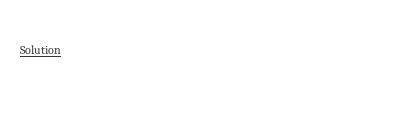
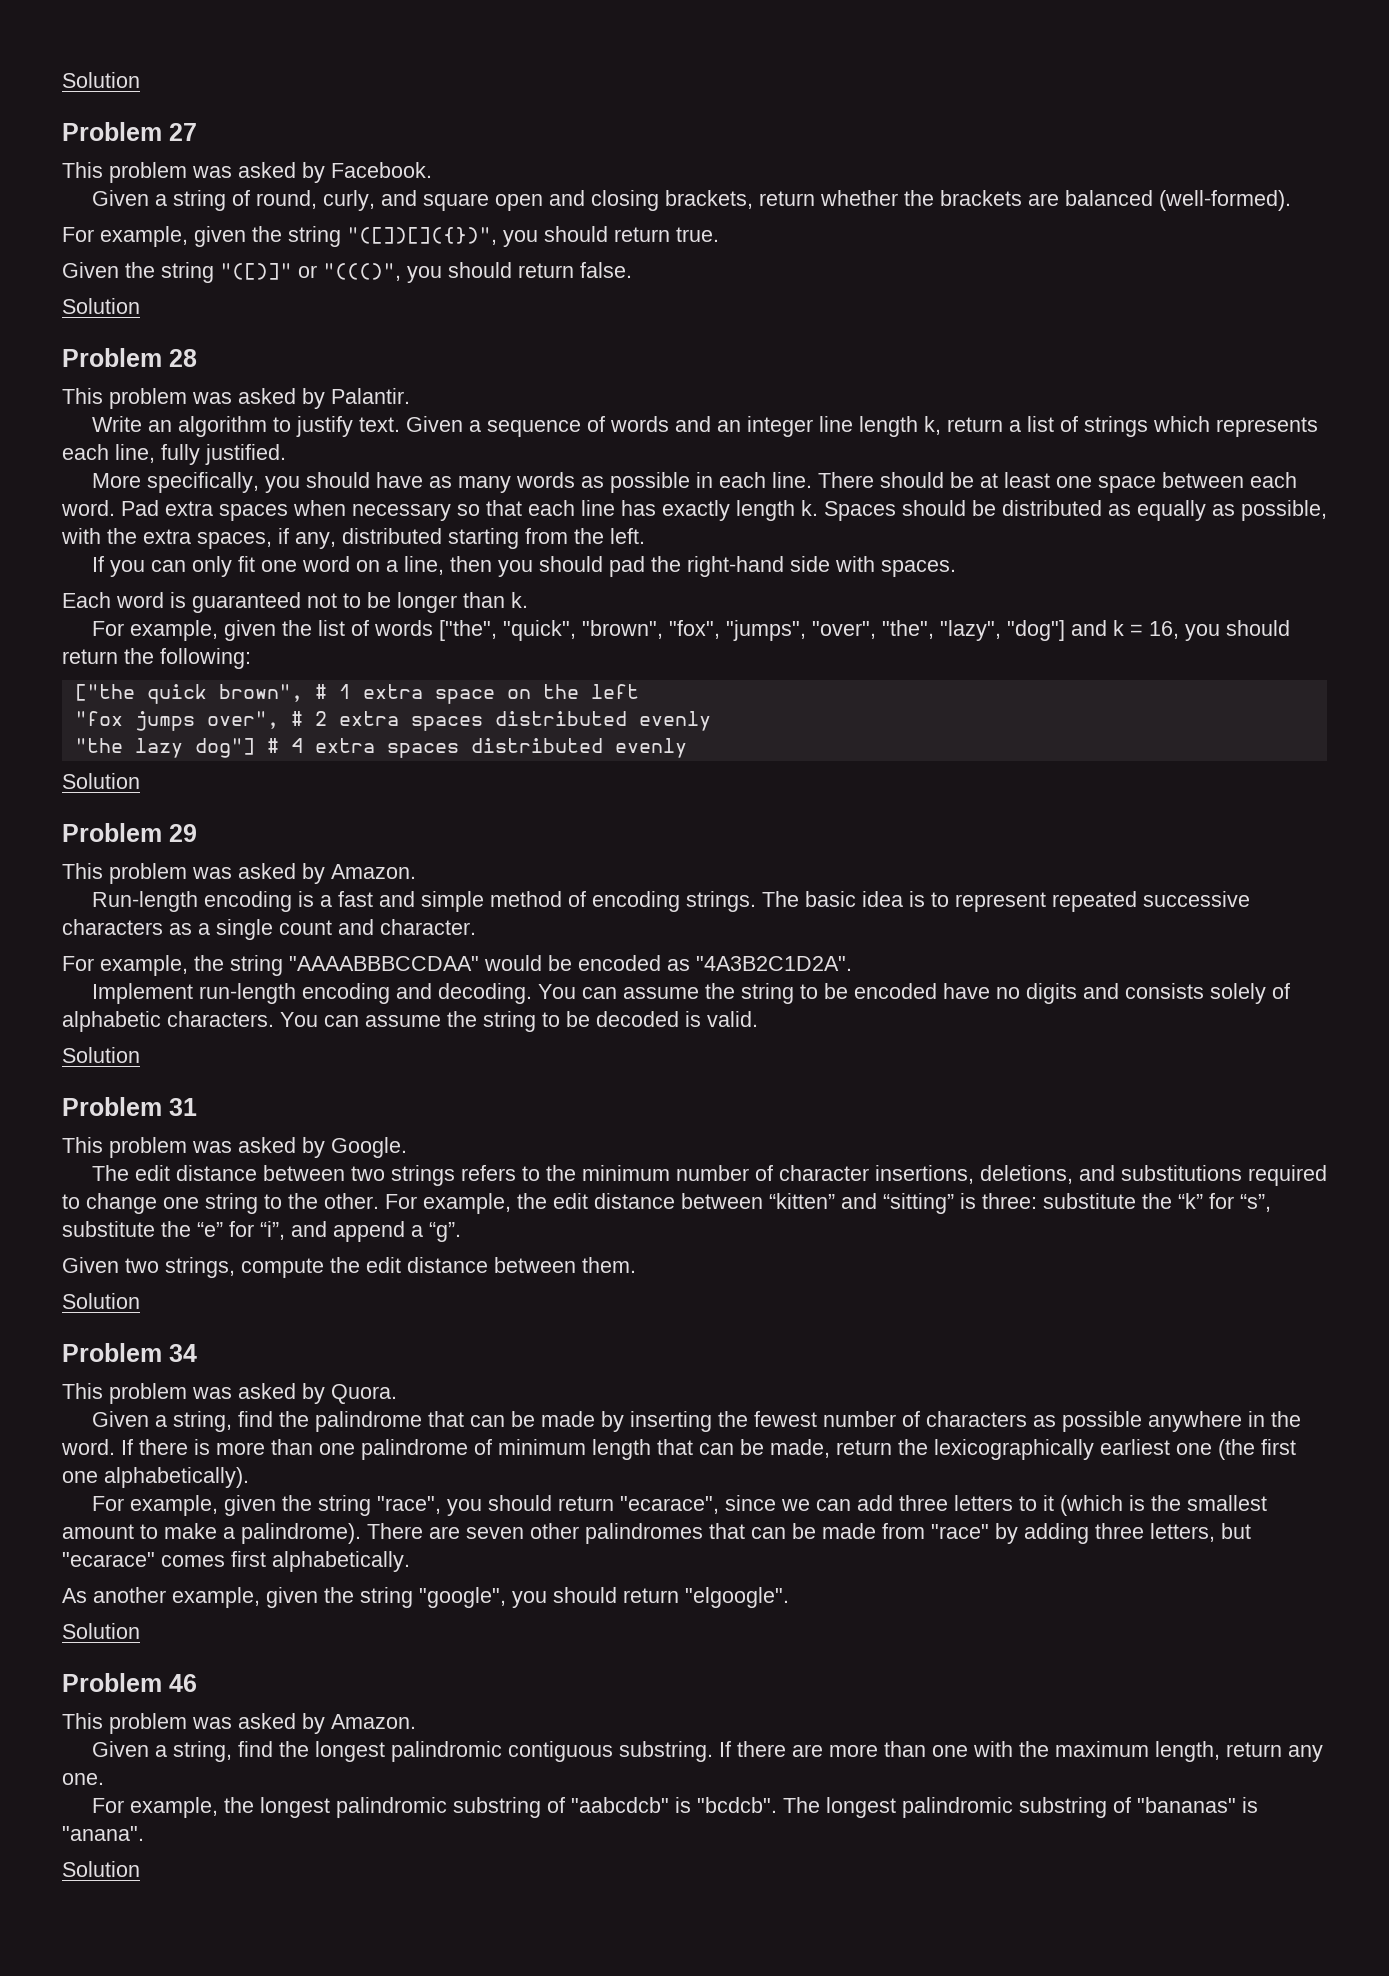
[20,45,61,54] Solution -> [62,72,140,88] [62,122,197,141] [62,162,432,183] [91,190,1291,211] [62,226,719,247] [62,262,632,283] [62,298,140,314] [62,348,197,367] [62,388,410,409] [91,416,1318,437] [62,444,286,465] [91,472,1297,493] [61,500,1327,521] [61,528,645,549] [91,556,956,577] [62,592,528,613] [91,620,1290,641] [62,648,251,669] [74,684,639,704] [74,711,711,731] [74,738,687,758] [62,773,140,789] [62,823,197,842] [62,863,416,884] [91,891,1250,912] [62,919,476,940] [62,955,852,976] [91,983,1290,1004] [62,1011,758,1032] [62,1047,140,1063] [62,1097,197,1116] [62,1137,407,1158] [91,1165,1327,1186] [62,1193,1271,1214] [62,1221,461,1242] [62,1257,636,1278] [62,1293,140,1309] [62,1343,197,1362] [62,1383,397,1404] [91,1411,1301,1432] [61,1439,1296,1460] [62,1467,249,1488] [91,1495,1267,1516] [62,1523,1251,1544] [62,1551,410,1572] [62,1587,789,1608] [62,1623,140,1639] [62,1673,197,1692] [62,1713,416,1734] [91,1741,1323,1762] [62,1773,104,1785] [91,1797,1258,1818] [62,1826,144,1841] [62,1861,140,1877] Solution // Problem 27 // This problem was asked by Facebook. // Given a string of round, curly, and square open and closing brackets, return whether the brackets are balanced (well-formed). // For example, given the string "([])[]({})", you should return true. // Given the string "([)]" or "((()", you should return false. // Solution // Problem 28 // This problem was asked by Palantir. // Write an algorithm to justify text. Given a sequence of words and an integer line length k, return a list of strings which represents each line, fully justified. // More specifically, you should have as many words as possible in each line. There should be at least one space between each word. Pad extra spaces when necessary so that each line has exactly length k. Spaces should be distributed as equally as possible, with the extra spaces, if any, distributed starting from the left. // If you can only fit one word on a line, then you should pad the right-hand side with spaces. // Each word is guaranteed not to be longer than k. // For example, given the list of words ["the", "quick", "brown", "fox", "jumps", "over", "the", "lazy", "dog"] and k = 16, you should return the following: // ["the quick brown", # 1 extra space on the left // "fox jumps over", # 2 extra spaces distributed evenly // "the lazy dog"] # 4 extra spaces distributed evenly // Solution // Problem 29 // This problem was asked by Amazon. // Run-length encoding is a fast and simple method of encoding strings. The basic idea is to represent repeated successive characters as a single count and character. // For example, the string "AAAABBBCCDAA" would be encoded as "4A3B2C1D2A". // Implement run-length encoding and decoding. You can assume the string to be encoded have no digits and consists solely of alphabetic characters. You can assume the string to be decoded is valid. // Solution // Problem 31 // This problem was asked by Google. // The edit distance between two strings refers to the minimum number of character insertions, deletions, and substitutions required to change one string to the other. For example, the edit distance between “kitten” and “sitting” is three: substitute the “k” for “s”, substitute the “e” for “i”, and append a “g”. // Given two strings, compute the edit distance between them. // Solution // Problem 34 // This problem was asked by Quora. // Given a string, find the palindrome that can be made by inserting the fewest number of characters as possible anywhere in the word. If there is more than one palindrome of minimum length that can be made, return the lexicographically earliest one (the first one alphabetically). // For example, given the string "race", you should return "ecarace", since we can add three letters to it (which is the smallest amount to make a palindrome). There are seven other palindromes that can be made from "race" by adding three letters, but "ecarace" comes first alphabetically. // As another example, given the string "google", you should return "elgoogle". // Solution // Problem 46 // This problem was asked by Amazon. // Given a string, find the longest palindromic contiguous substring. If there are more than one with the maximum length, return any one. // For example, the longest palindromic substring of "aabcdcb" is "bcdcb". The longest palindromic substring of "bananas" is "anana". // Solution

